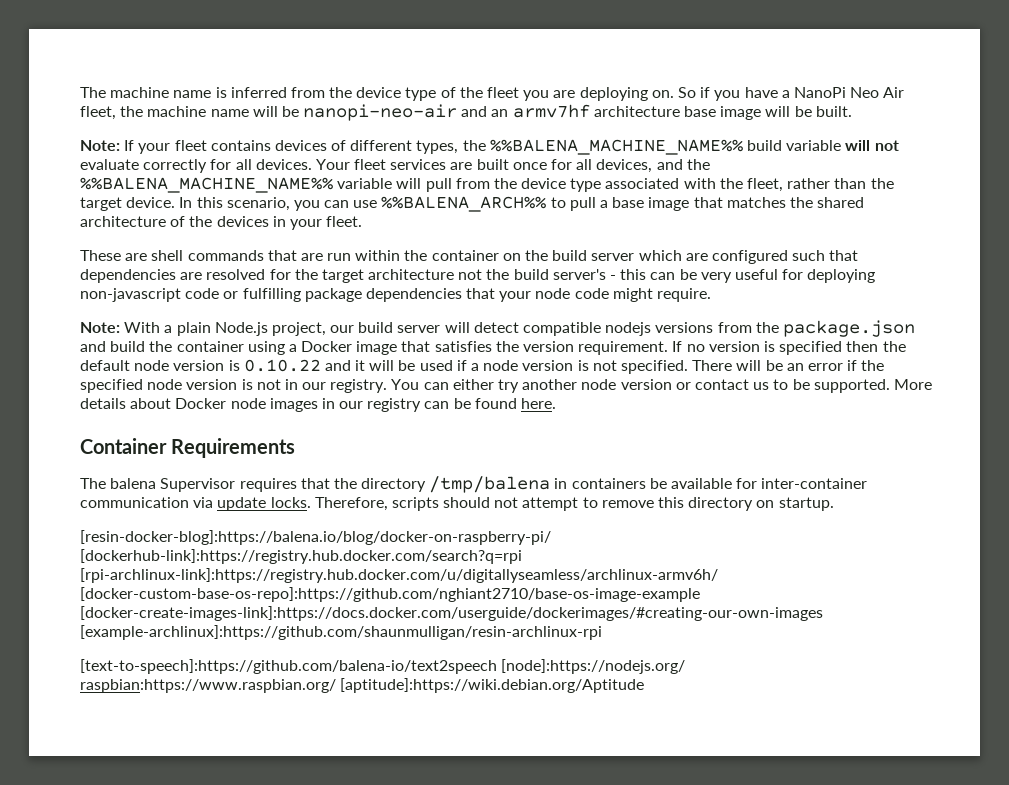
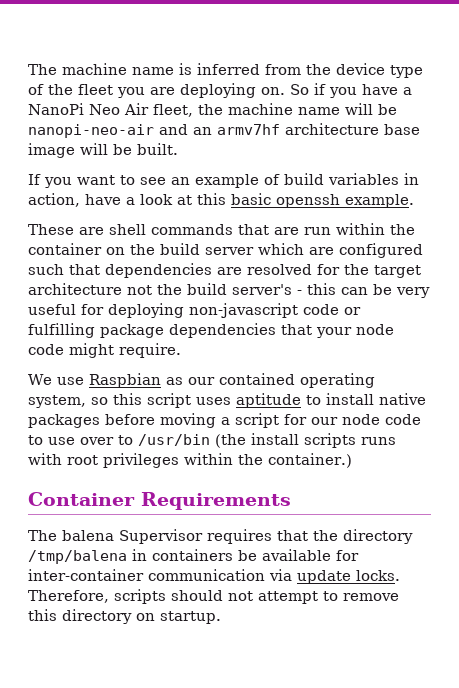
[80,139,899,155] [80,159,710,173] [80,177,894,193] [80,196,865,212] [80,216,363,230] Note: If your fleet contains devices of different types, the %%BALENA_MACHINE_NAME%% build variable will not evaluate correctly for all devices. Your fleet services are built once for all devices, and the %%BALENA_MACHINE_NAME%% variable will pull from the device type associated with the fleet, rather than the target device. In this scenario, you can use %%BALENA_ARCH%% to pull a base image that matches the shared architecture of the devices in your fleet. -> [28,173,419,188] [28,193,414,208] If you want to see an example of build variables in action, have a look at this basic openssh example.
[80,320,915,337] [80,341,906,355] [80,359,885,374] [80,379,932,393] [80,398,557,412] Note: With a plain Node.js project, our build server will detect compatible nodejs versions from the package.json and build the container using a Docker image that satisfies the version requirement. If no version is specified then the default node version is 0.10.22 and it will be used if a node version is not specified. There will be an error if the specified node version is not in our registry. You can either try another node version or contact us to be supported. More details about Docker node images in our registry can be found here. -> [28,373,375,388] [28,393,426,408] [28,413,421,428] [28,433,396,448] [28,453,352,468] We use Raspbian as our contained operating system, so this script uses aptitude to install native packages before moving a script for our node code to use over to /usr/bin (the install scripts runs with root privileges within the container.)
[80,530,551,545] [80,549,522,564] [80,568,718,583] [80,587,700,602] [80,606,823,621] [80,625,602,640] [80,659,686,674] [80,678,645,693] // [resin-docker-blog]:https://balena.io/blog/docker-on-raspberry-pi/ [dockerhub-link]:https://registry.hub.docker.com/search?q=rpi [rpi-archlinux-link]:https://registry.hub.docker.com/u/digitallyseamless/archlinux-armv6h/ [docker-custom-base-os-repo]:https://github.com/nghiant2710/base-os-image-example [docker-create-images-link]:https://docs.docker.com/userguide/dockerimages/#creating-our-own-images [example-archlinux]:https://github.com/shaunmulligan/resin-archlinux-rpi // [text-to-speech]:https://github.com/balena-io/text2speech [node]:https://nodejs.org/ raspbian:https://www.raspbian.org/ [aptitude]:https://wiki.debian.org/Aptitude -> (221, 617) none

